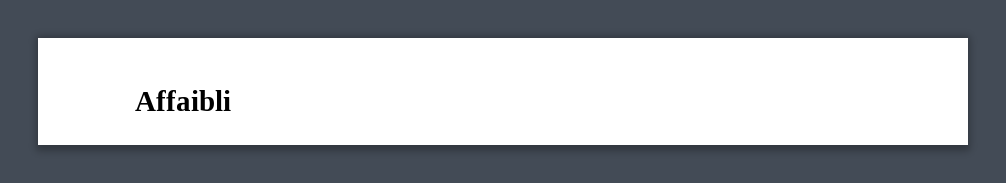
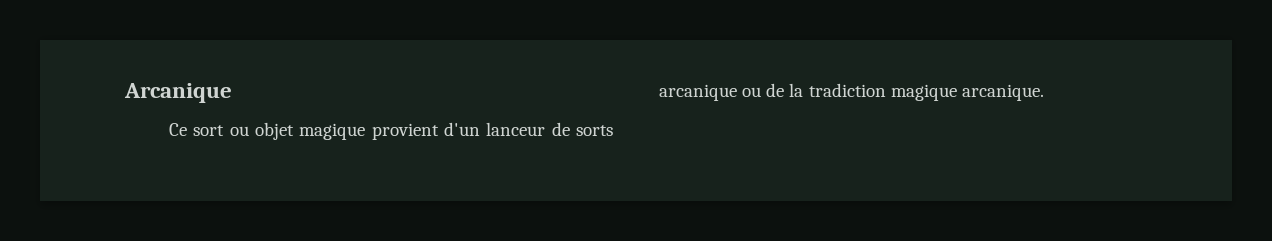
[135,90,231,111] Affaibli -> [124,83,232,103] [169,122,614,140] [659,83,1044,101] Arcanique // Ce sort ou objet magique provient d'un lanceur de sorts arcanique ou de la tradiction magique arcanique.

